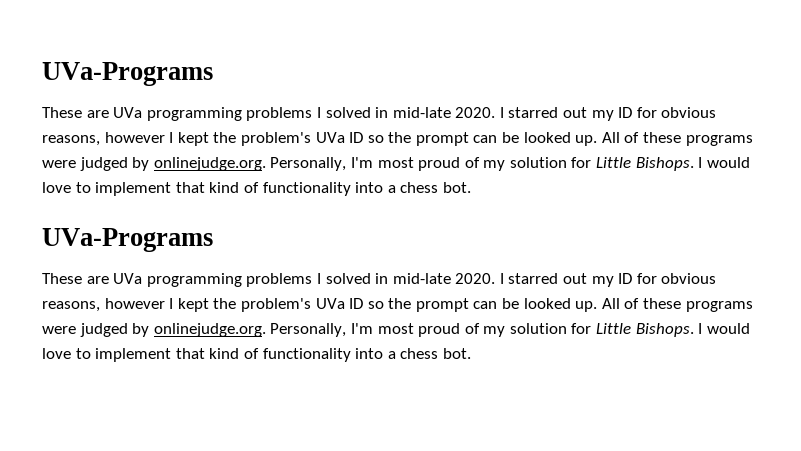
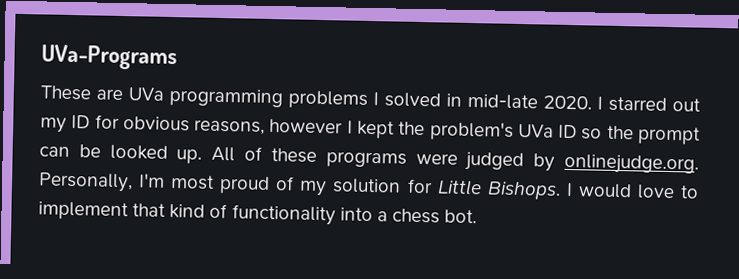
[42,228,213,252] [42,273,717,287] [42,298,753,312] [42,323,750,337] [42,348,471,362] // UVa-Programs // These are UVa programming problems I solved in mid-late 2020. I starred out my ID for obvious reasons, however I kept the problem's UVa ID so the prompt can be looked up. All of these programs were judged by onlinejudge.org. Personally, I'm most proud of my solution for Little Bishops. I would love to implement that kind of functionality into a chess bot. -> (478, 216) none

